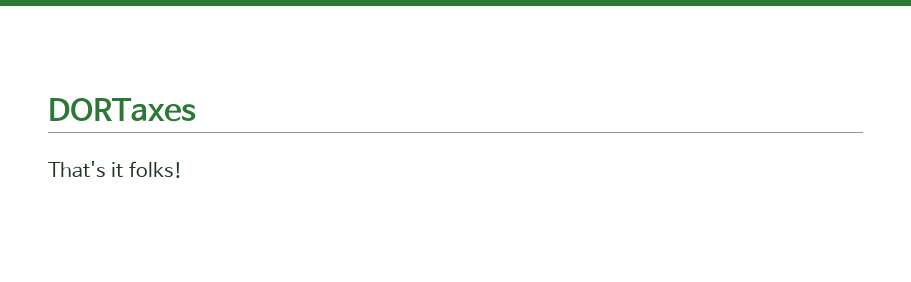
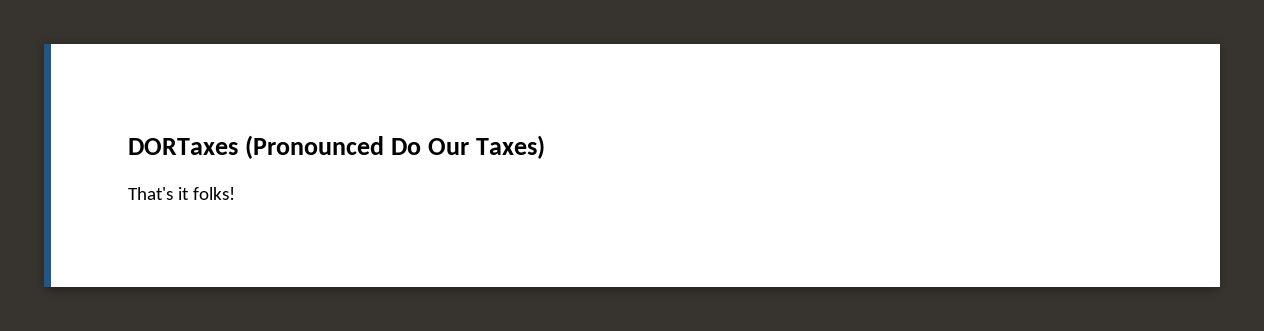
(196, 110) none -> [245,135,546,159] (Pronounced Do Our Taxes)

